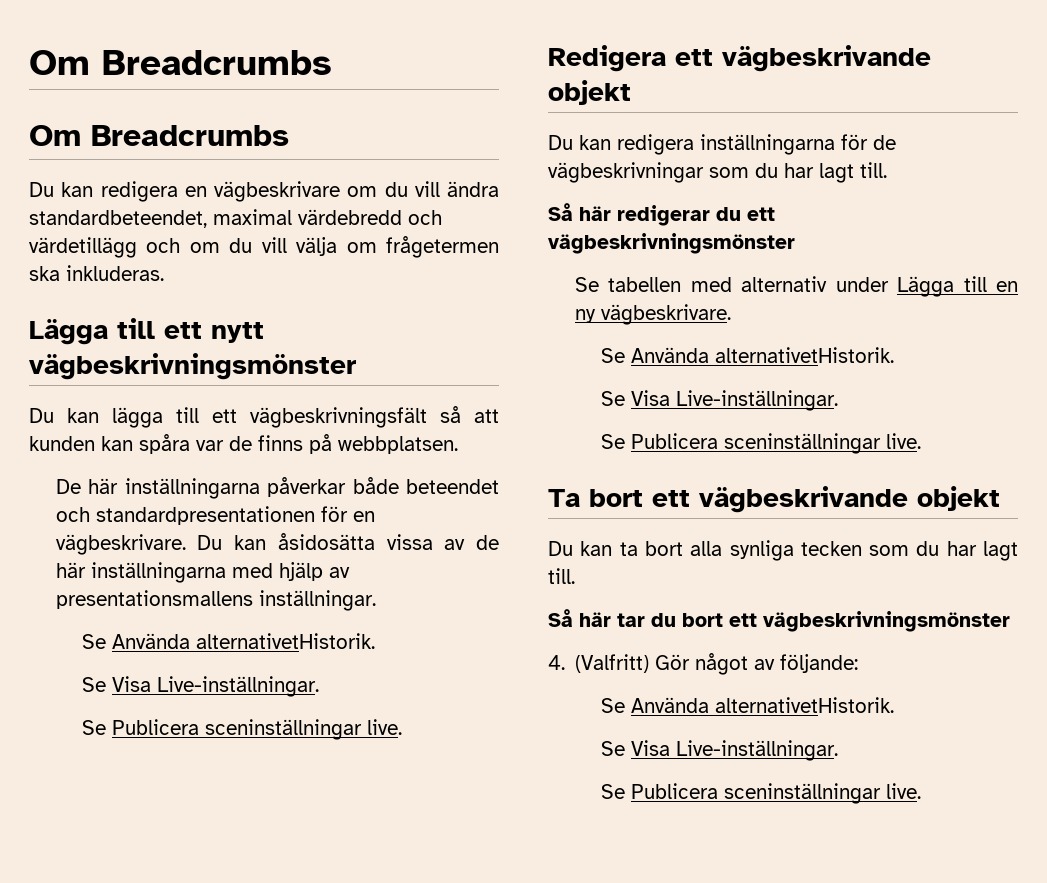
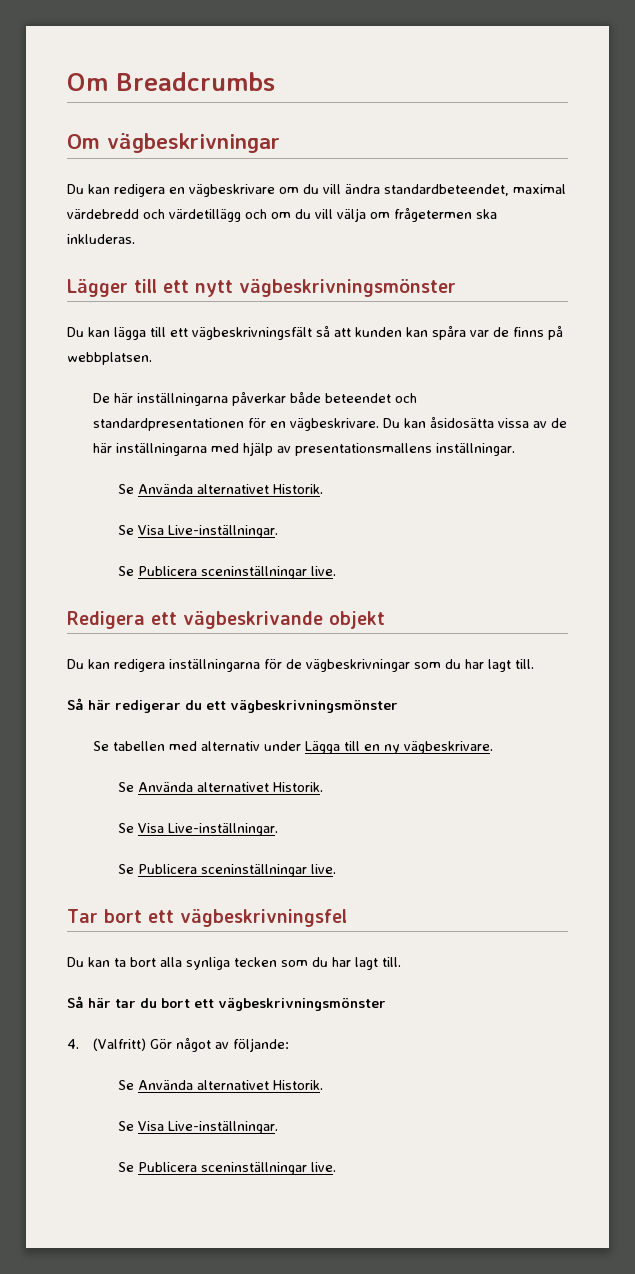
[91,125,289,146] Breadcrumbs -> [107,133,280,153] vägbeskrivningar
[29,319,108,345] Lägga -> [67,279,128,297] Lägger
[196,633,376,649] alternativetHistorik. -> [197,484,324,494] alternativet Historik.
[715,347,895,363] [601,390,839,411] [601,433,922,454] [548,486,1000,513] alternativetHistorik. // Se Visa Live-inställningar. // Se Publicera sceninställningar live. // Ta bort ett vägbeskrivande objekt -> [197,782,324,792] [118,823,279,836] [118,864,337,877] [67,909,347,927] alternativet Historik. // Se Visa Live-inställningar. // Se Publicera sceninställningar live. // Tar bort ett vägbeskrivningsfel
[715,697,895,713] alternativetHistorik. -> [197,1080,324,1090] alternativet Historik.

